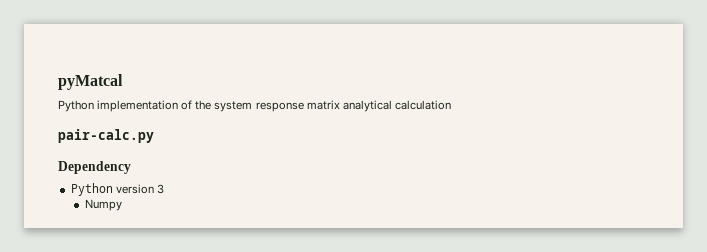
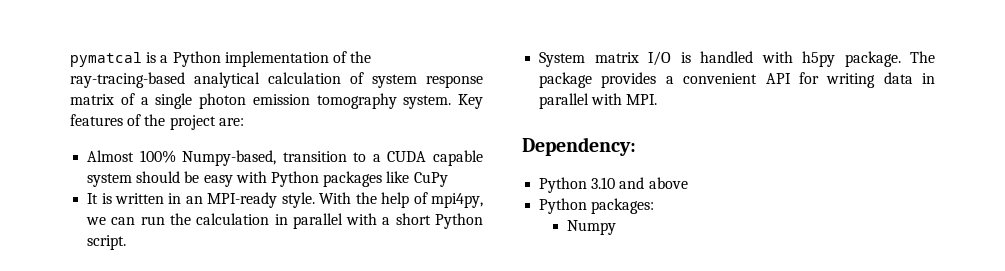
[58,74,123,90] pyMatcal // -> [70,52,169,67] pymatcal is a
[214,100,451,112] [58,129,154,143] [58,161,131,174] [70,183,164,196] system response matrix analytical calculation // pair-calc.py // Dependency // Python version 3 -> [70,72,483,88] [70,93,483,109] [70,114,244,130] [87,150,483,166] [87,171,448,187] [87,192,483,208] [86,213,484,229] [87,235,127,250] [539,51,935,67] [539,72,935,88] [539,93,658,109] [522,137,636,156] [539,177,688,193] [539,198,655,214] ray-tracing-based analytical calculation of system response matrix of a single photon emission tomography system. Key features of the project are: // Almost 100% Numpy-based, transition to a CUDA capable system should be easy with Python packages like CuPy // It is written in an MPI-ready style. With the help of mpi4py, we can run the calculation in parallel with a short Python script. // System matrix I/O is handled with h5py package. The package provides a convenient API for writing data in parallel with MPI. // Dependency: // Python 3.10 and above // Python packages:

